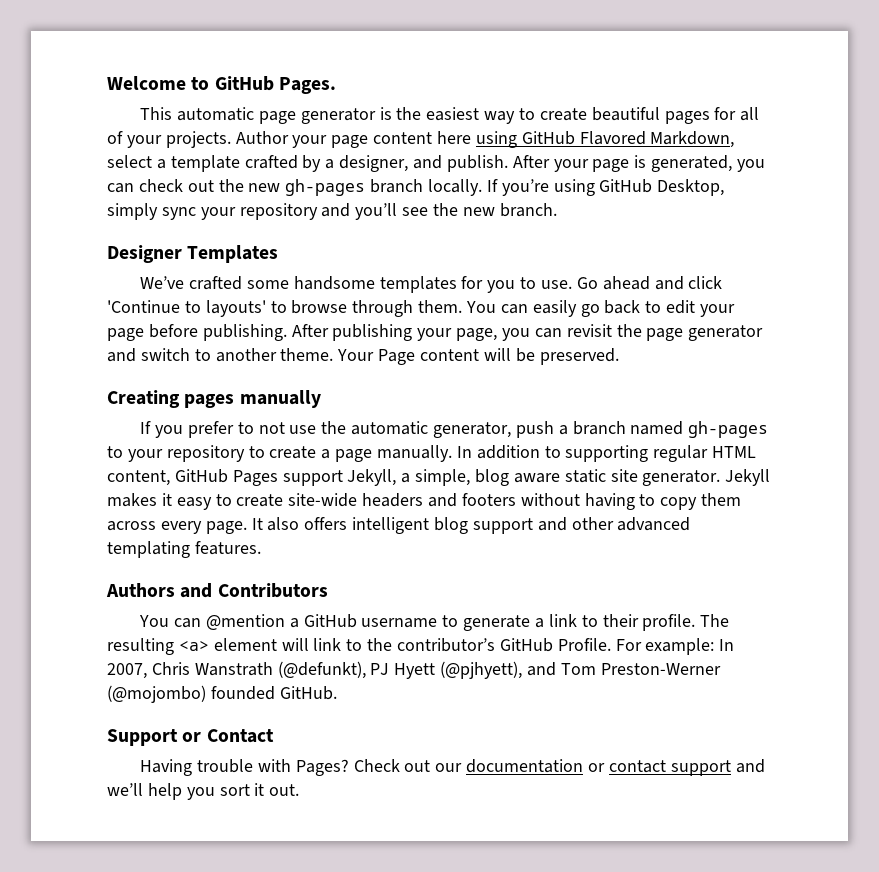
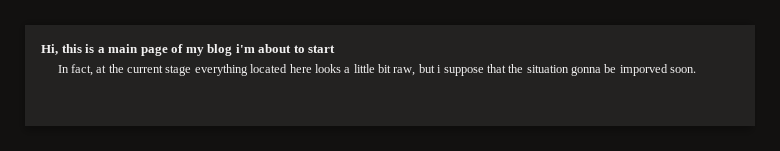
[107,76,336,94] [140,107,760,124] [107,131,735,148] [107,155,766,172] [107,179,725,196] [107,203,557,220] [107,245,279,263] [140,276,723,293] [107,300,736,317] [107,324,764,341] [107,348,619,365] [107,390,321,408] [140,421,769,438] [107,445,757,462] [107,469,771,486] [107,493,742,510] [107,517,691,534] [107,541,261,558] [106,583,328,598] [139,614,730,631] [107,638,735,655] [107,661,721,679] [107,685,337,703] [107,729,274,746] [140,759,765,776] [107,783,300,800] Welcome to GitHub Pages. // This automatic page generator is the easiest way to create beautiful pages for all of your projects. Author your page content here using GitHub Flavored Markdown, select a template crafted by a designer, and publish. After your page is generated, you can check out the new gh-pages branch locally. If you’re using GitHub Desktop, simply sync your repository and you’ll see the new branch. // Designer Templates // We’ve crafted some handsome templates for you to use. Go ahead and click 'Continue to layouts' to browse through them. You can easily go back to edit your page before publishing. After publishing your page, you can revisit the page generator and switch to another theme. Your Page content will be preserved. // Creating pages manually // If you prefer to not use the automatic generator, push a branch named gh-pages to your repository to create a page manually. In addition to supporting regular HTML content, GitHub Pages support Jekyll, a simple, blog aware static site generator. Jekyll makes it easy to create site-wide headers and footers without having to copy them across every page. It also offers intelligent blog support and other advanced templating features. // Authors and Contributors // You can @mention a GitHub username to generate a link to their profile. The resulting <a> element will link to the contributor’s GitHub Profile. For example: In 2007, Chris Wanstrath (@defunkt), PJ Hyett (@pjhyett), and Tom Preston-Werner (@mojombo) founded GitHub. // Support or Contact // Having trouble with Pages? Check out our documentation or contact support and we’ll help you sort it out. -> [41,44,336,56] [57,64,697,76] Hi, this is a main page of my blog i'm about to start // In fact, at the current stage everything located here looks a little bit raw, but i suppose that the situation gonna be imporved soon.

